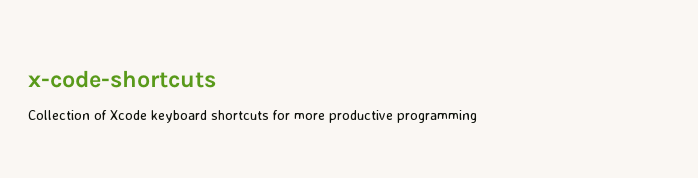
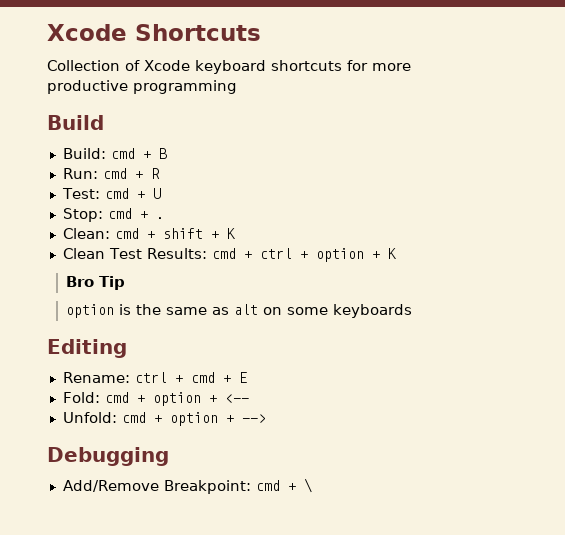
[28,70,216,88] x-code-shortcuts -> [47,24,261,41] Xcode Shortcuts
(477, 116) none -> [47,115,104,130] [62,148,167,159] [62,168,160,179] [61,188,161,199] [62,208,164,222] [62,228,236,239] [62,248,397,262] [65,276,125,290] [65,304,412,318] [47,339,127,358] [62,372,247,383] [62,392,249,406] [62,412,266,426] [47,447,169,466] [62,478,312,494] // Build // Build: cmd + B // Run: cmd + R // Test: cmd + U // Stop: cmd + . // Clean: cmd + shift + K // Clean Test Results: cmd + ctrl + option + K // Bro Tip // option is the same as alt on some keyboards // Editing // Rename: ctrl + cmd + E // Fold: cmd + option + <-- // Unfold: cmd + option + --> // Debugging // Add/Remove Breakpoint: cmd + \

